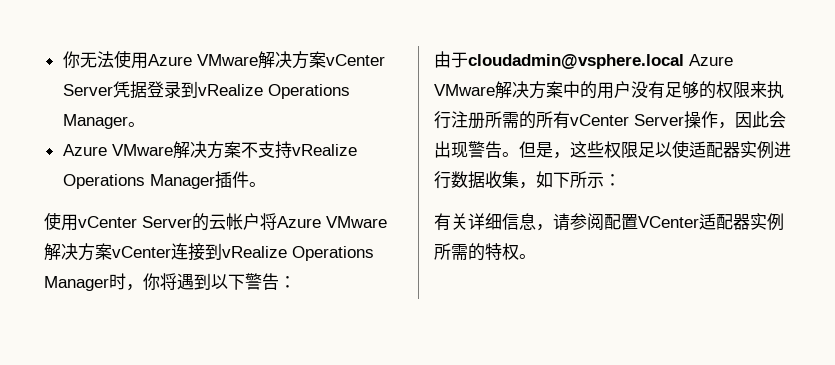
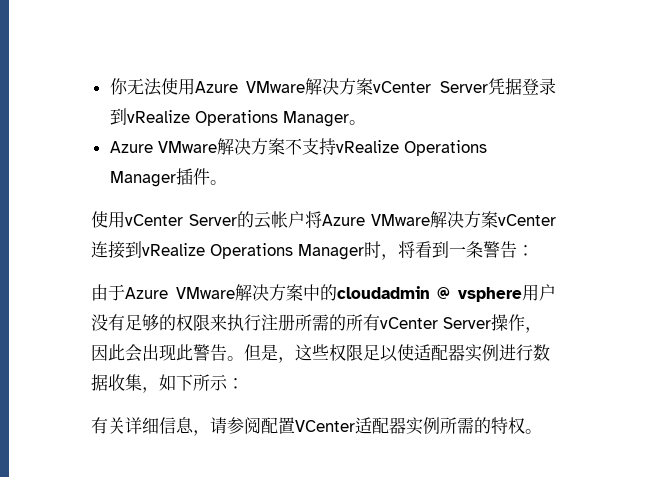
[143,273,245,290] 你将遇到以下 -> [398,241,483,258] 将看到一条
[468,54,684,69] cloudadmin@vsphere.local -> (125, 292) none
(597, 90) none -> [336,286,522,302] cloudadmin @ vsphere
(468, 150) none -> [176,344,193,361] 此

